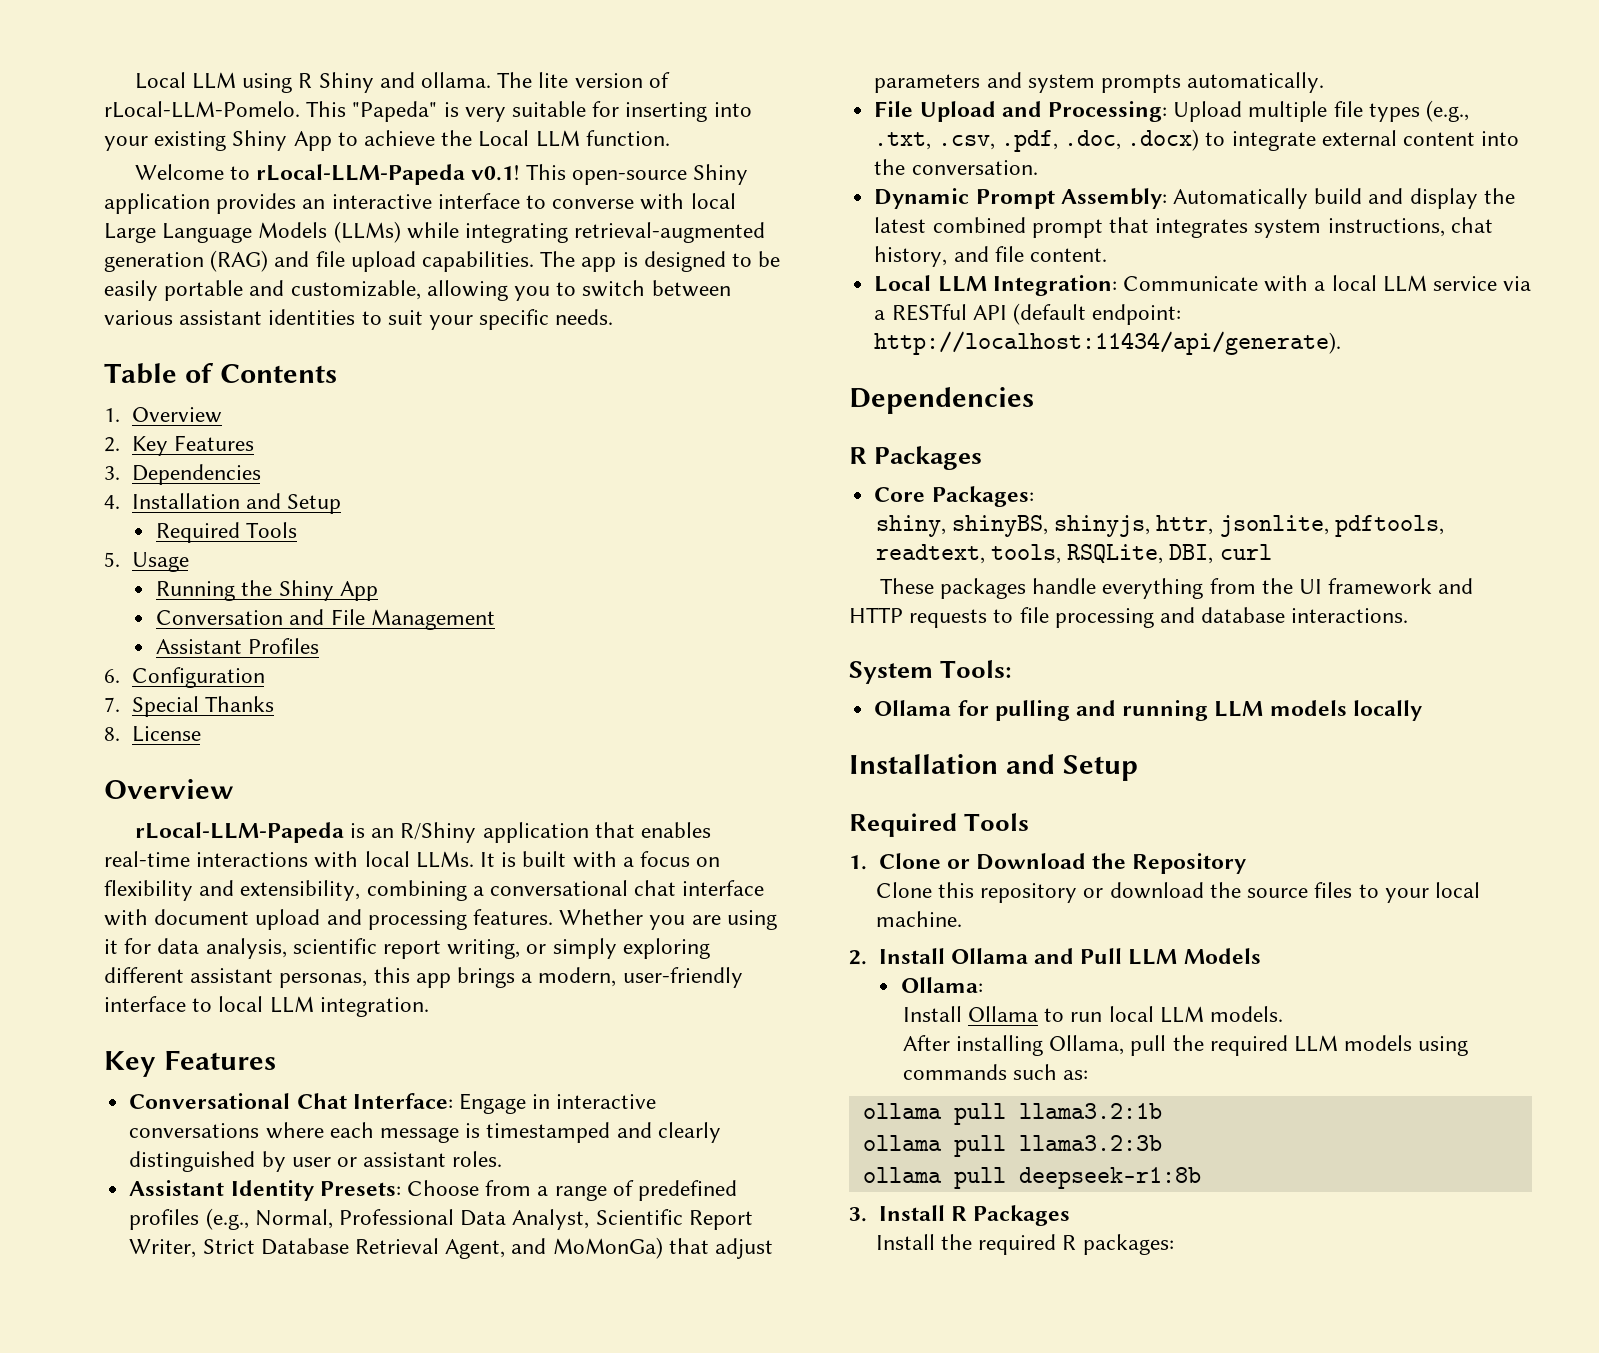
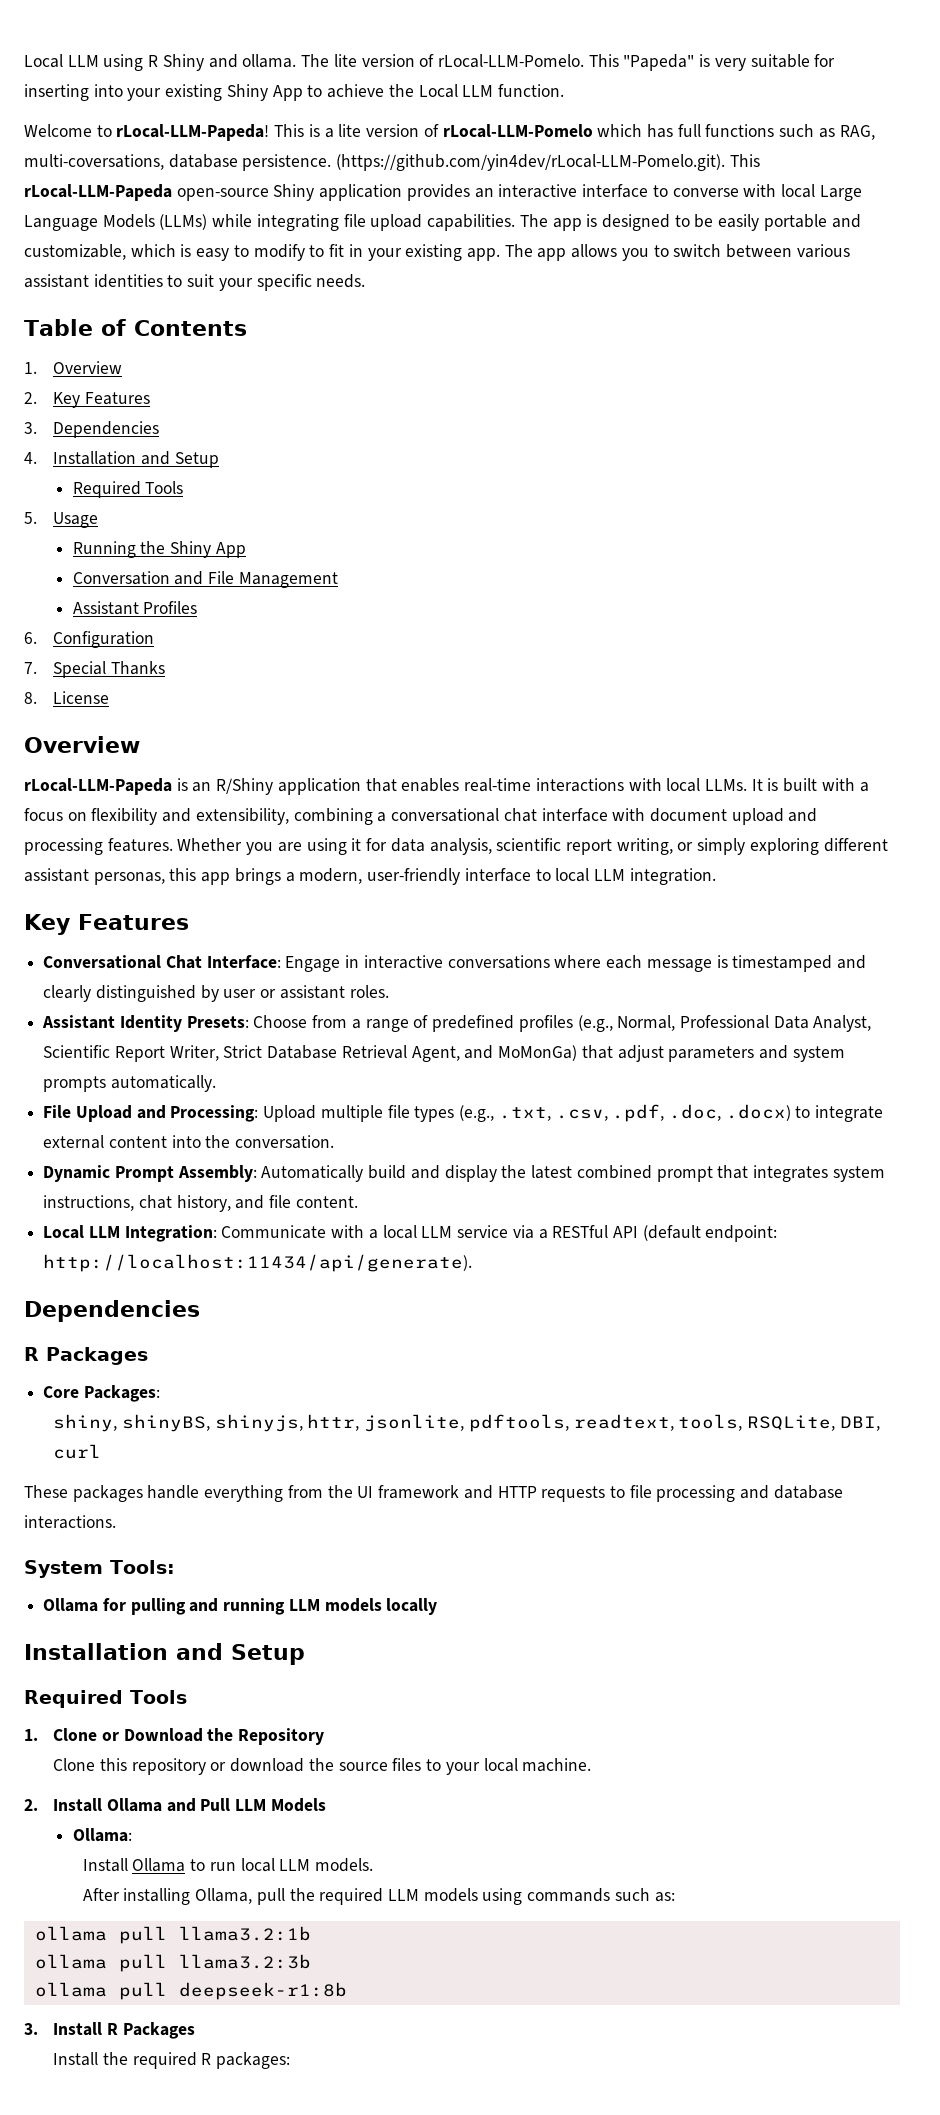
[256,164,566,185] rLocal-LLM-Papeda v0.1! This -> [116,124,875,141] [24,154,760,171] [24,184,172,201] rLocal-LLM-Papeda! This is a lite version of rLocal-LLM-Pomelo which has full functions such as RAG, multi-coversations, database persistence. (https://github.com/yin4dev/rLocal-LLM-Pomelo.git). This rLocal-LLM-Papeda
[574,222,766,243] [104,250,310,272] retrieval-augmented generation (RAG) and -> (339, 222) none
[426,280,508,301] allowing -> [130,244,618,261] which is easy to modify to fit in your existing app. The app allows

